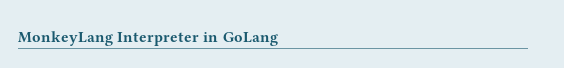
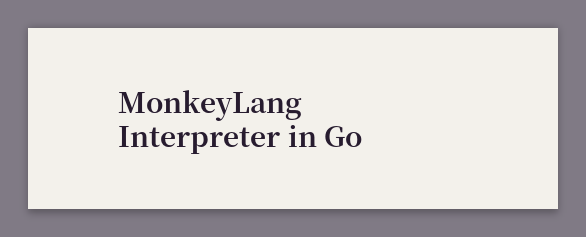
[222,32,278,46] GoLang -> [324,126,363,147] Go

